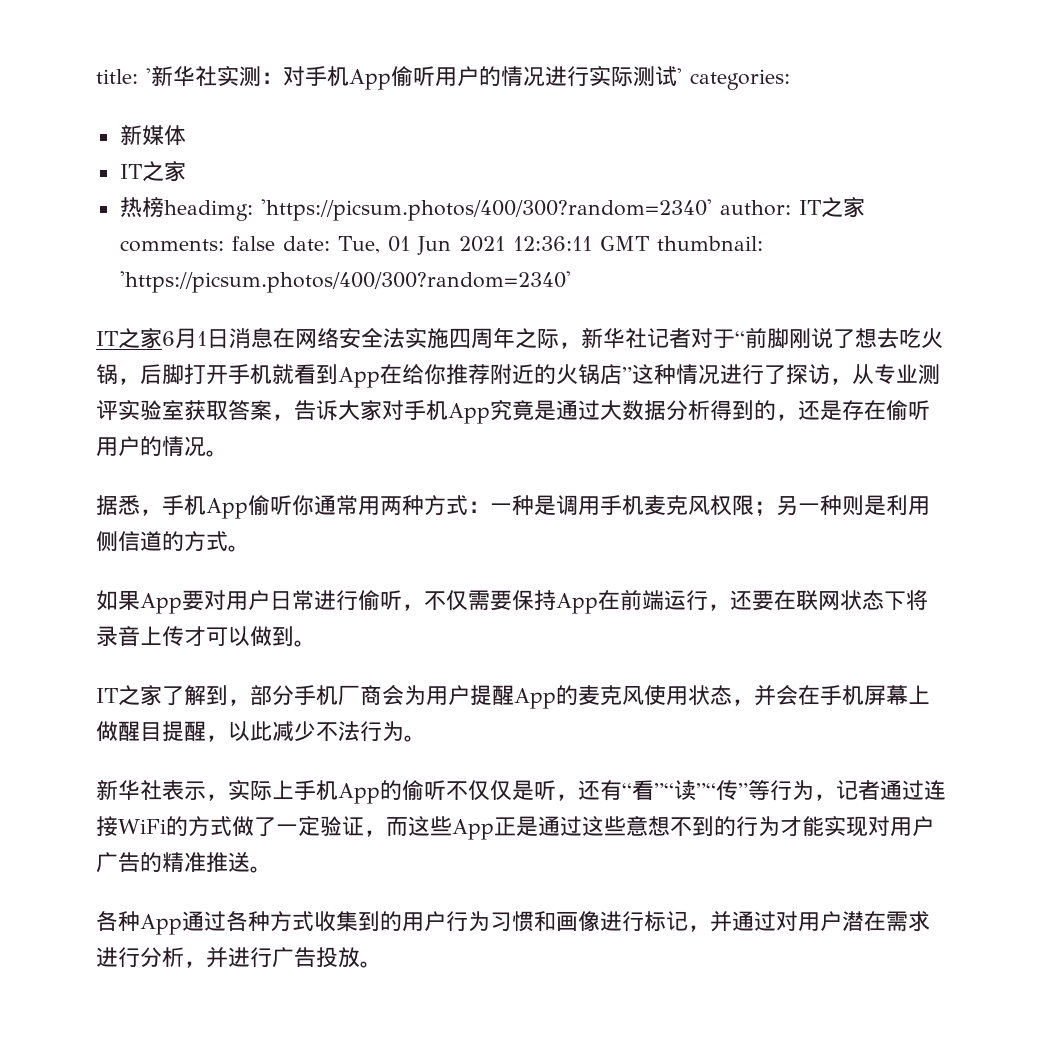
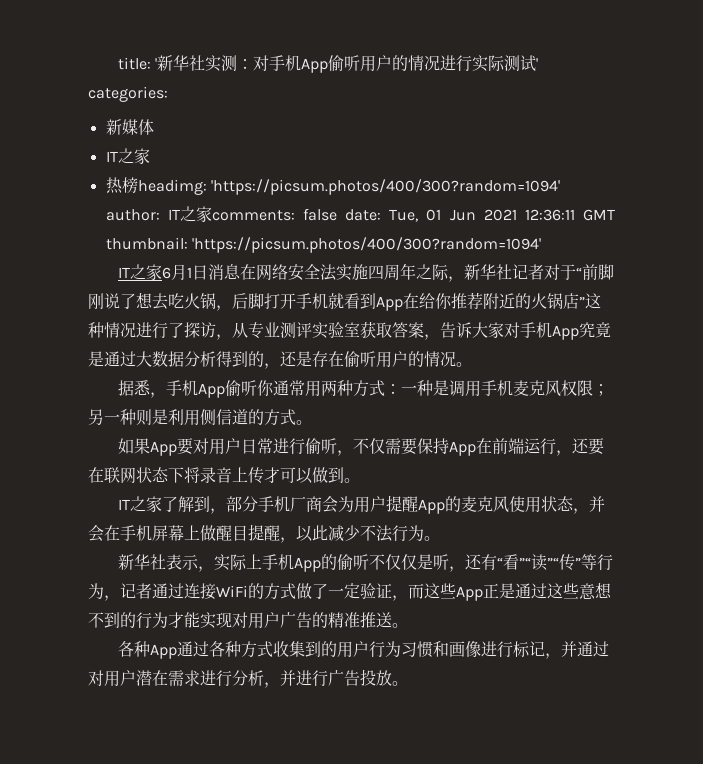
[260,199,712,221] 'https://picsum.photos/400/300?random=2340' -> [210,179,560,195] 'https://picsum.photos/400/300?random=1094'
[119,271,571,293] 'https://picsum.photos/400/300?random=2340' -> [191,237,541,253] 'https://picsum.photos/400/300?random=1094'

